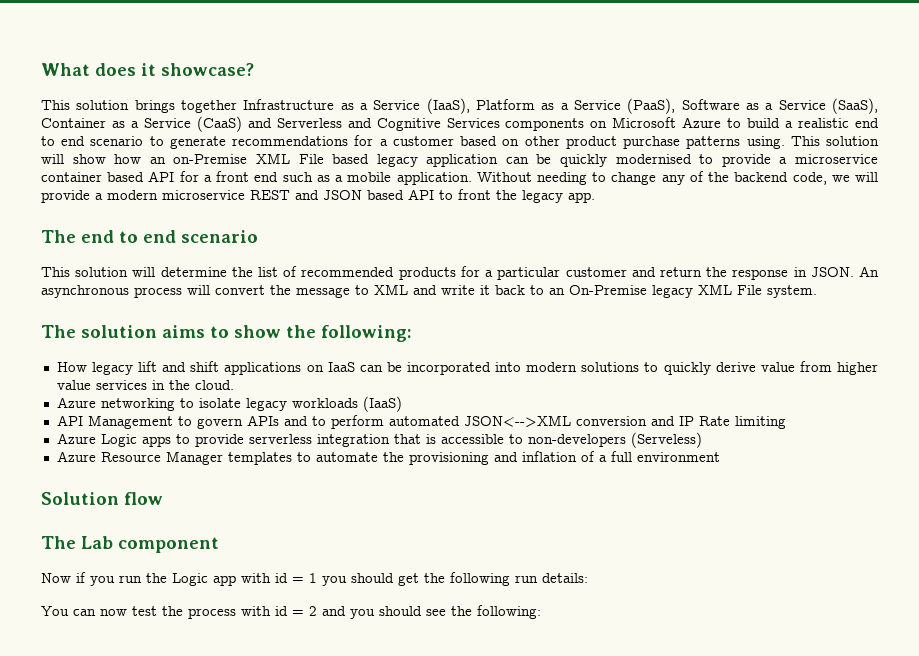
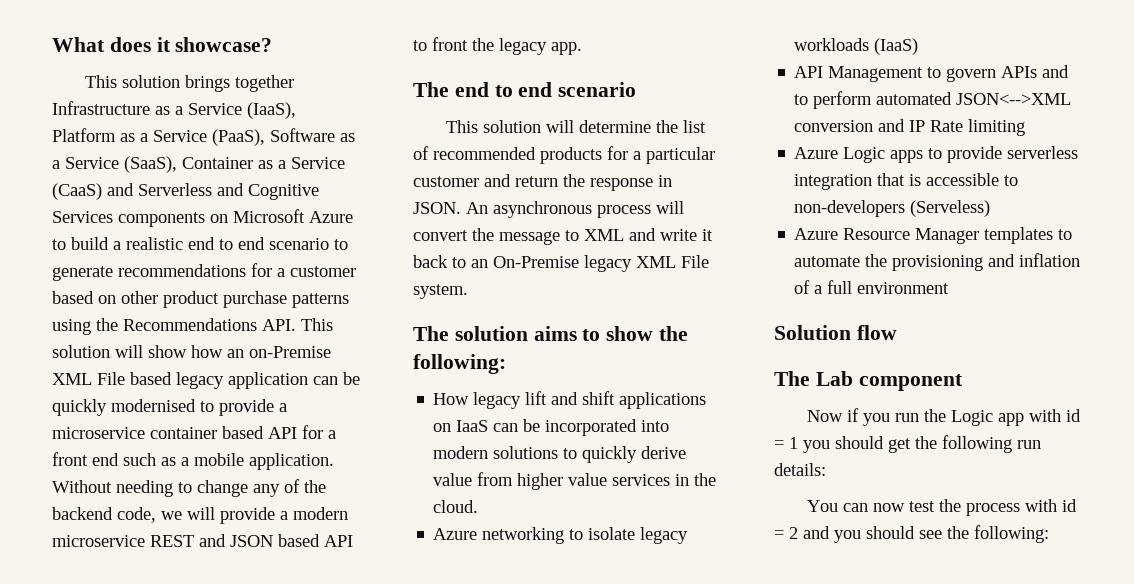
[746,136,785,149] using. -> [52,318,296,335] using the Recommendations API.

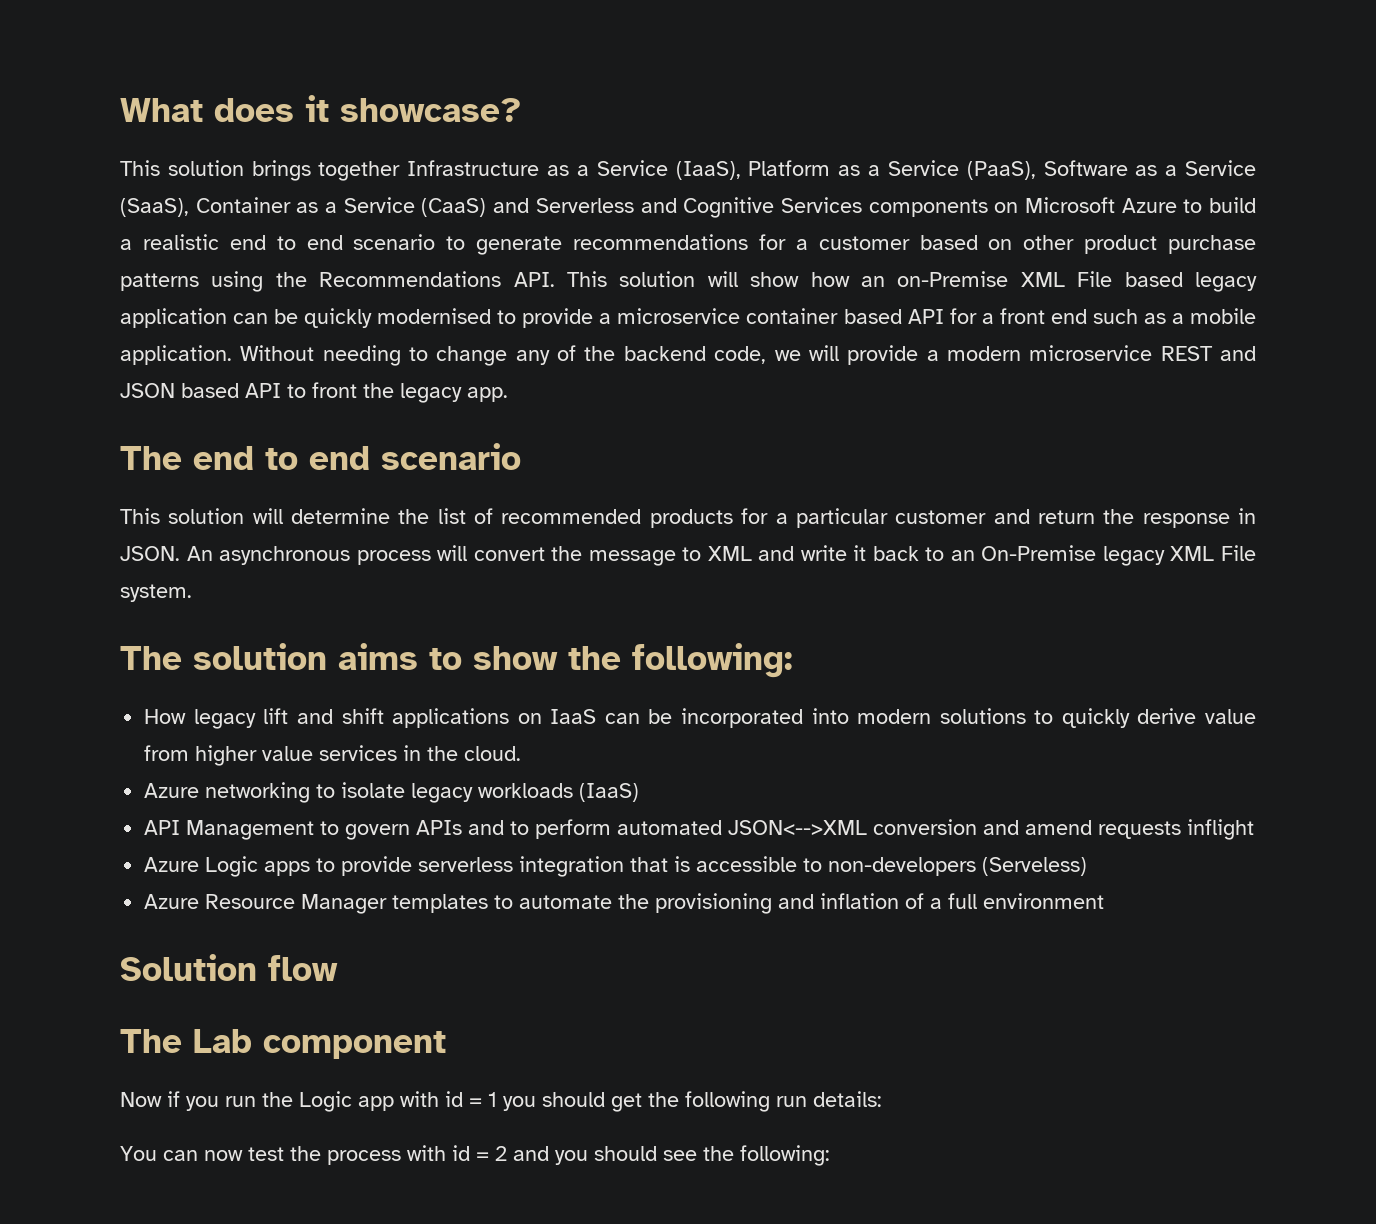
[909,119,1026,136] IP Rate limiting -> [1025,819,1255,840] amend requests inflight

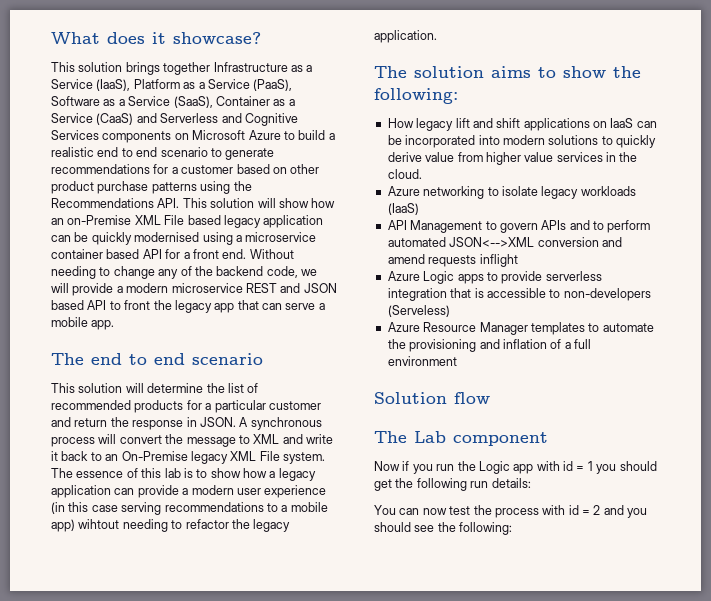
[497,308,594,328] to provide -> [202,232,233,245] using
[1050,308,1256,324] [120,345,232,365] end such as a mobile application. -> [222,249,247,259] end.
(462, 393) none -> [214,300,325,313] [51,317,88,327] app that can serve a mobile
[186,546,351,565] An asynchronous -> [239,417,322,430] A synchronous
(192, 593) none -> [51,468,316,481] [51,485,327,498] [51,502,328,515] [51,519,291,532] [374,30,437,43] The essence of this lab is to show how a legacy application can provide a modern user experience (in this case serving recommendations to a mobile app) wihtout needing to refactor the legacy application.

